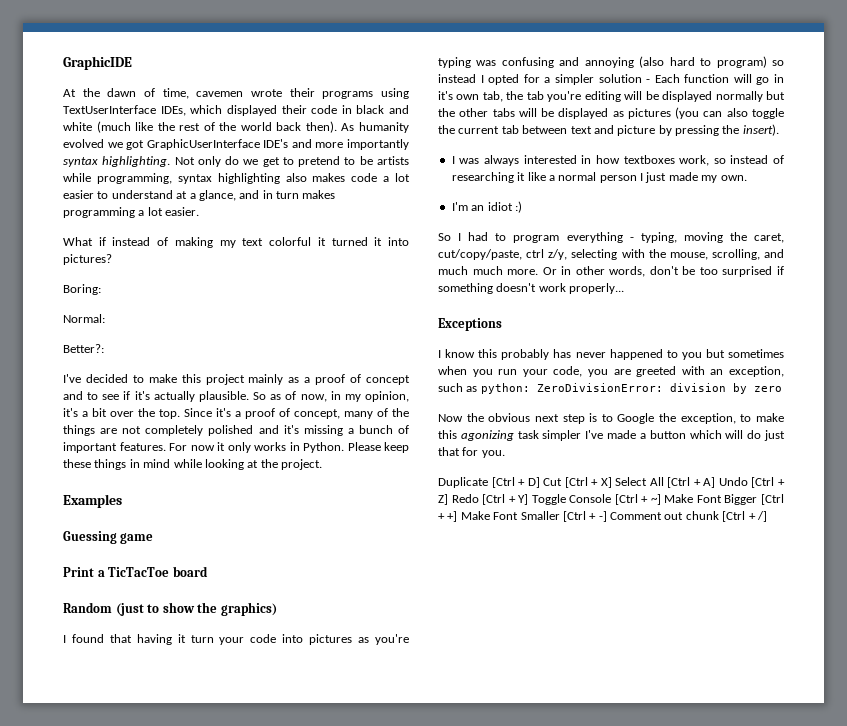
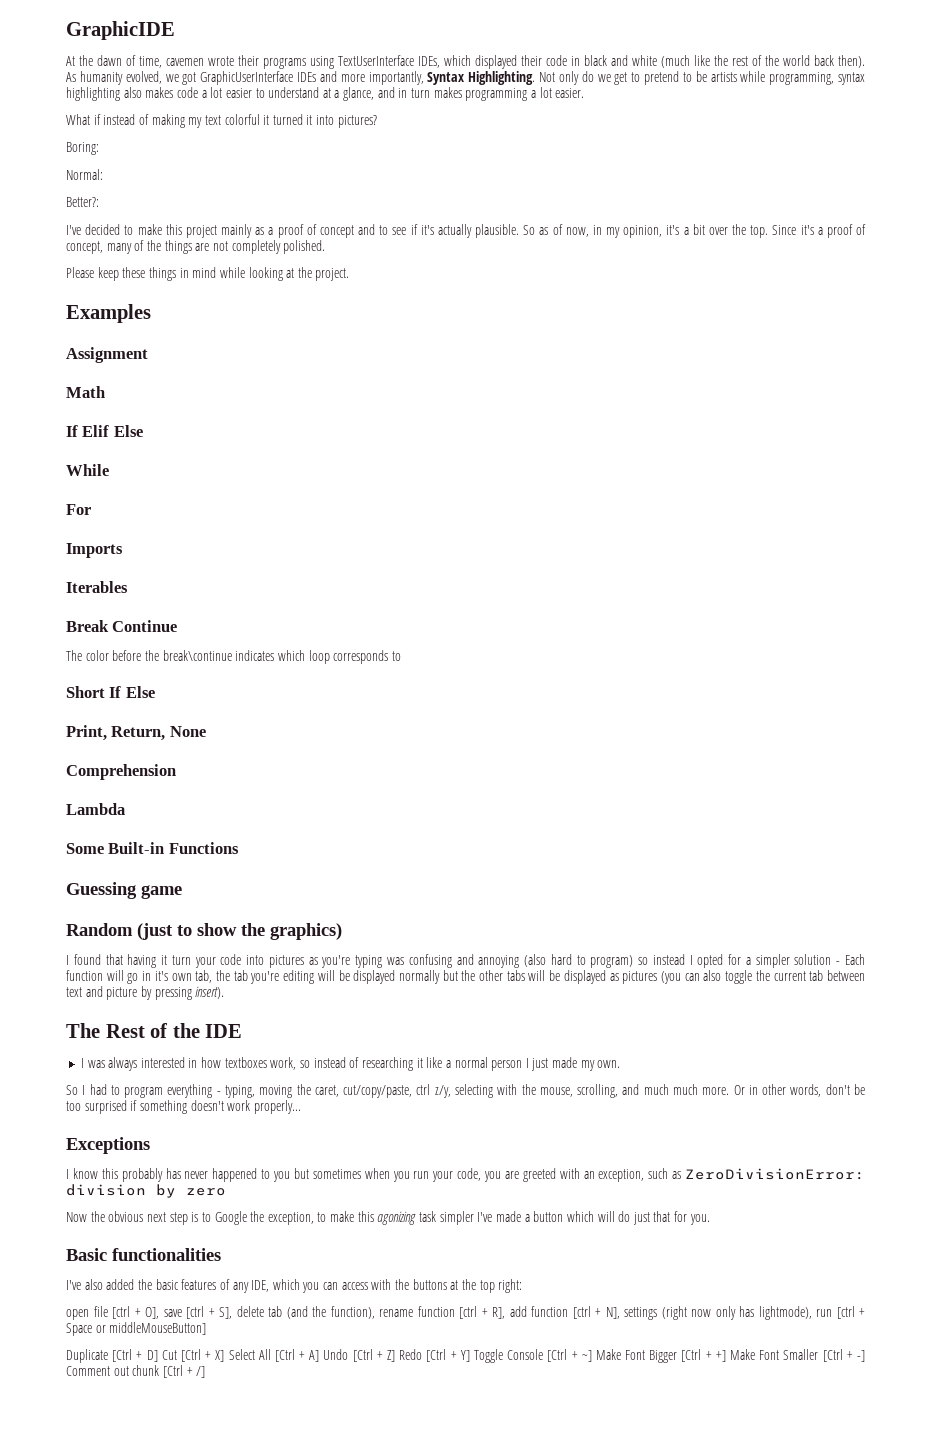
[63,139,104,148] evolved -> [125,71,162,84] evolved,
[263,139,289,148] IDE's -> [297,72,316,82] IDEs
[347,139,409,150] [63,156,171,167] importantly syntax highlighting. -> [368,71,536,85] importantly, Syntax Highlighting.
[208,425,410,436] [63,442,344,453] polished and it's missing a bunch of important features. For now it only works in Python. -> [283,240,326,254] polished. //
[63,531,154,544] [63,566,208,577] Guessing game // Print a TicTacToe board -> [66,347,148,363] [66,386,105,398] [66,425,143,437] [66,464,109,476] [66,504,91,515] [66,543,123,558] [66,581,128,593] [66,620,178,632] [66,650,401,664] [66,686,155,698] [66,725,206,741] [66,764,176,780] [66,803,125,815] [66,842,239,854] [66,882,182,899] Assignment // Math // If Elif Else // While // For // Imports // Iterables // Break Continue // The color before the break\continue indicates which loop corresponds to // Short If Else // Print, Return, None // Comprehension // Lambda // Some Built-in Functions // Guessing game
[722,124,779,136] the insert). -> [195,986,225,999] [66,1023,243,1038] insert). // The Rest of the IDE
[451,201,522,213] // I'm an idiot :) -> (621, 1064) none
[480,383,530,394] python: -> (682, 1175) none
(505, 454) none -> [66,1248,221,1261] [66,1279,523,1293] [66,1306,865,1320] [66,1322,207,1336] // Basic functionalities // I've also added the basic features of any IDE, which you can access with the buttons at the top right: // open file [ctrl + O], save [ctrl + S], delete tab (and the function), rename function [ctrl + R], add function [ctrl + N], settings (right now only has lightmode), run [ctrl + Space or middleMouseButton]

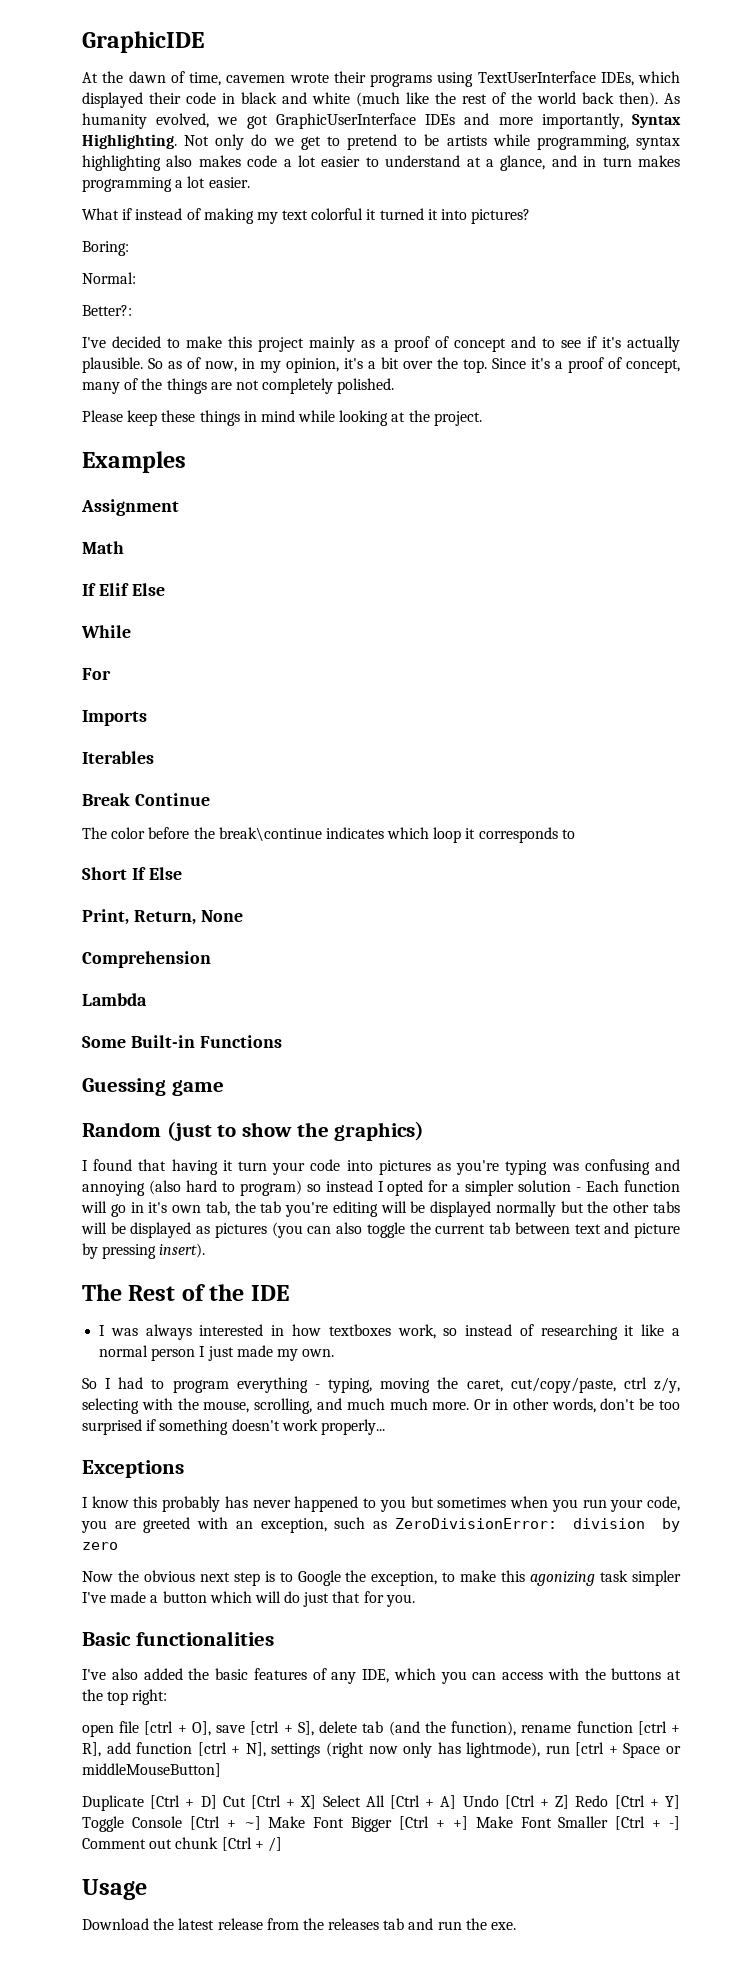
(330, 657) none -> [465,828,476,839] it
(206, 1372) none -> [82,1879,147,1900] [82,1918,517,1930] // Usage // Download the latest release from the releases tab and run the exe.

